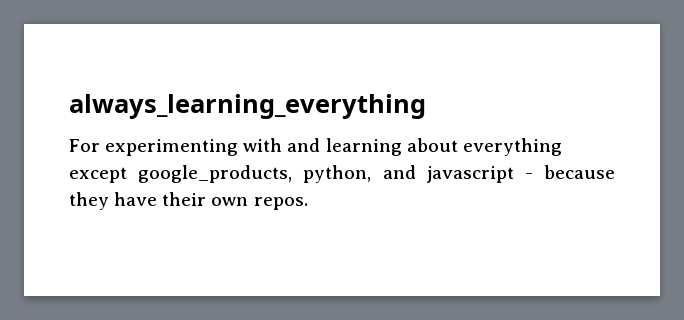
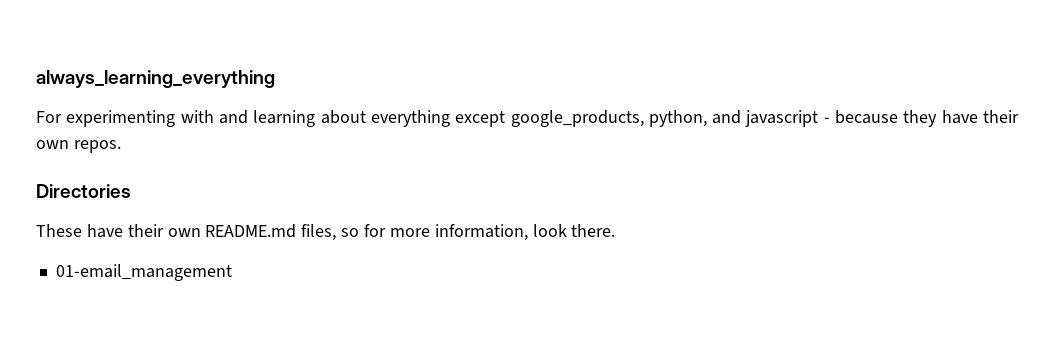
(308, 203) none -> [36,184,131,198] [36,224,616,241] [55,264,232,281] // Directories // These have their own README.md files, so for more information, look there. // 01-email_management

